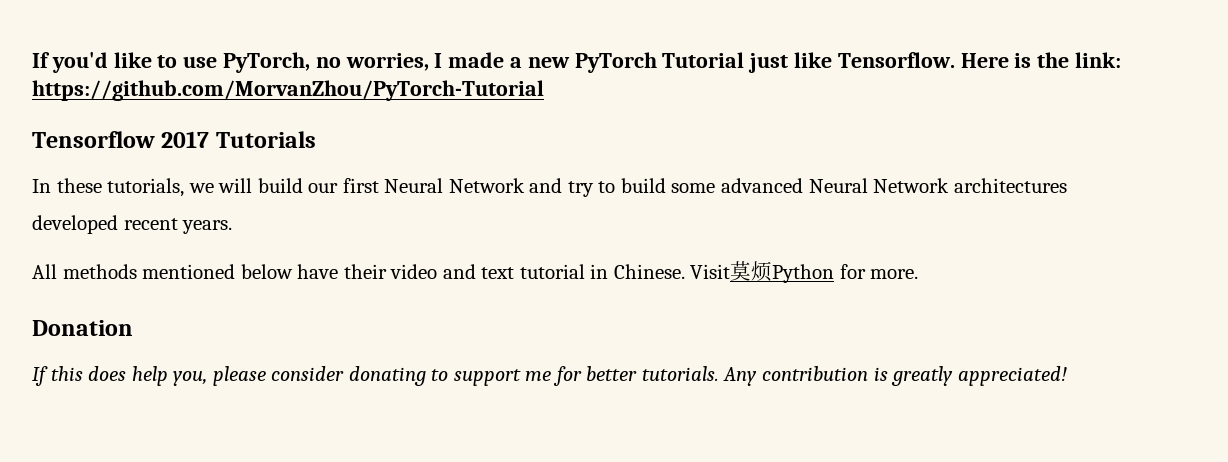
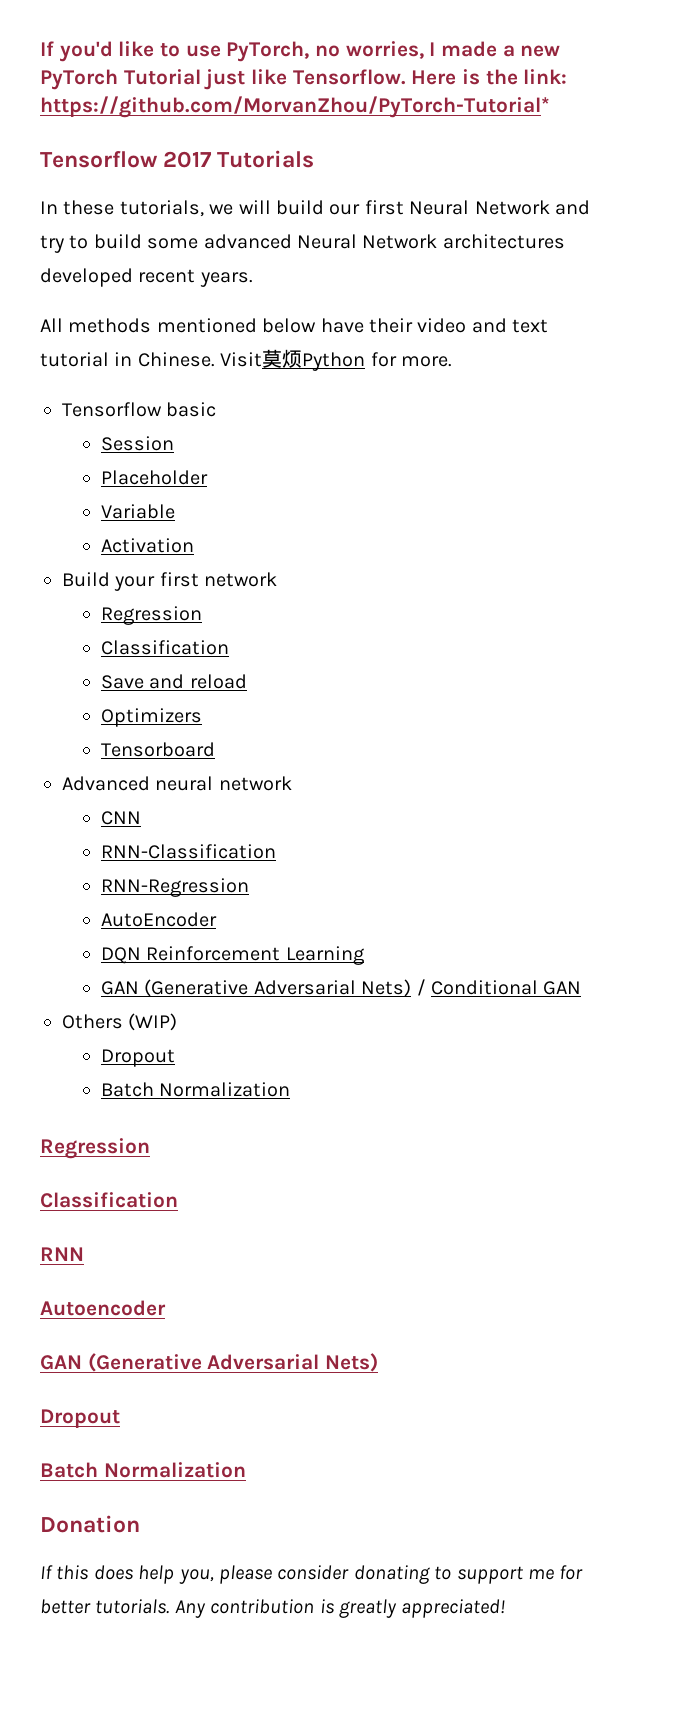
[32,80,544,101] https://github.com/MorvanZhou/PyTorch-Tutorial -> [40,96,550,118] https://github.com/MorvanZhou/PyTorch-Tutorial*
(919, 274) none -> [62,402,217,417] [101,436,175,451] [101,470,209,485] [101,504,176,519] [101,538,195,553] [62,572,278,591] [101,606,203,625] [101,640,230,655] [101,674,247,689] [101,708,203,727] [101,742,216,757] [62,776,292,791] [101,811,142,825] [101,844,277,859] [101,878,250,897] [101,912,218,927] [101,946,364,965] [101,979,582,997] [62,1013,178,1031] [101,1049,176,1067] [101,1082,291,1097] [40,1138,150,1159] [40,1192,178,1208] [40,1247,84,1261] [40,1300,166,1316] [40,1353,379,1372] [40,1409,120,1428] [40,1462,246,1478] // Tensorflow basic // Session // Placeholder // Variable // Activation // Build your first network // Regression // Classification // Save and reload // Optimizers // Tensorboard // Advanced neural network // CNN // RNN-Classification // RNN-Regression // AutoEncoder // DQN Reinforcement Learning // GAN (Generative Adversarial Nets) / Conditional GAN // Others (WIP) // Dropout // Batch Normalization // Regression // Classification // RNN // Autoencoder // GAN (Generative Adversarial Nets) // Dropout // Batch Normalization

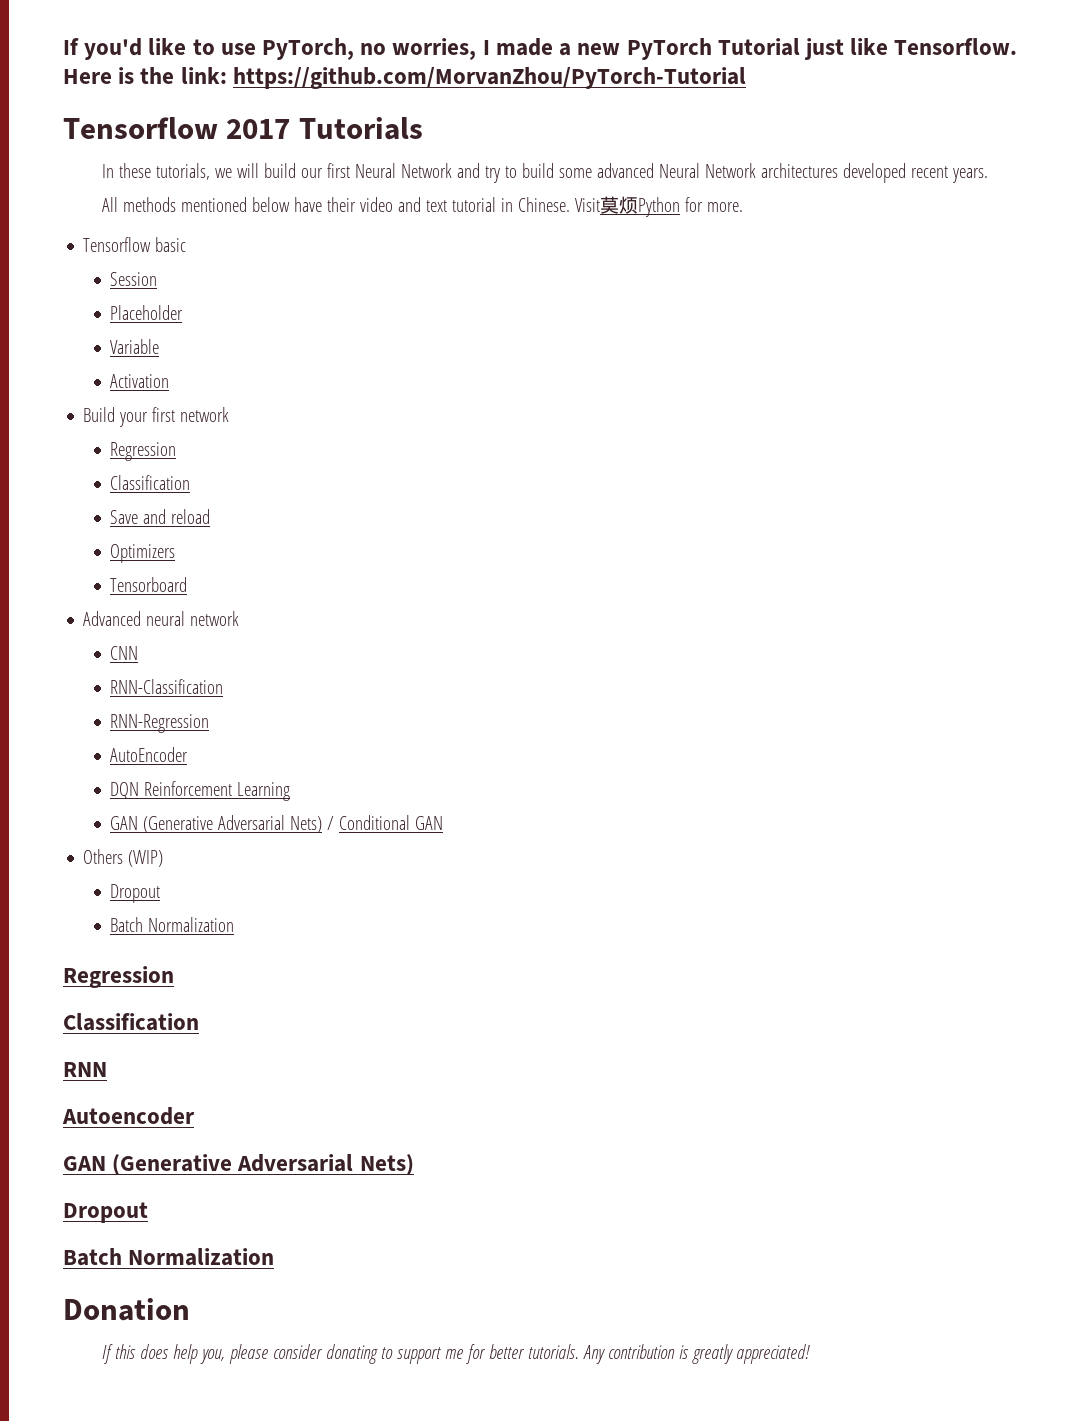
[40,96,550,118] https://github.com/MorvanZhou/PyTorch-Tutorial* -> [232,67,746,89] https://github.com/MorvanZhou/PyTorch-Tutorial

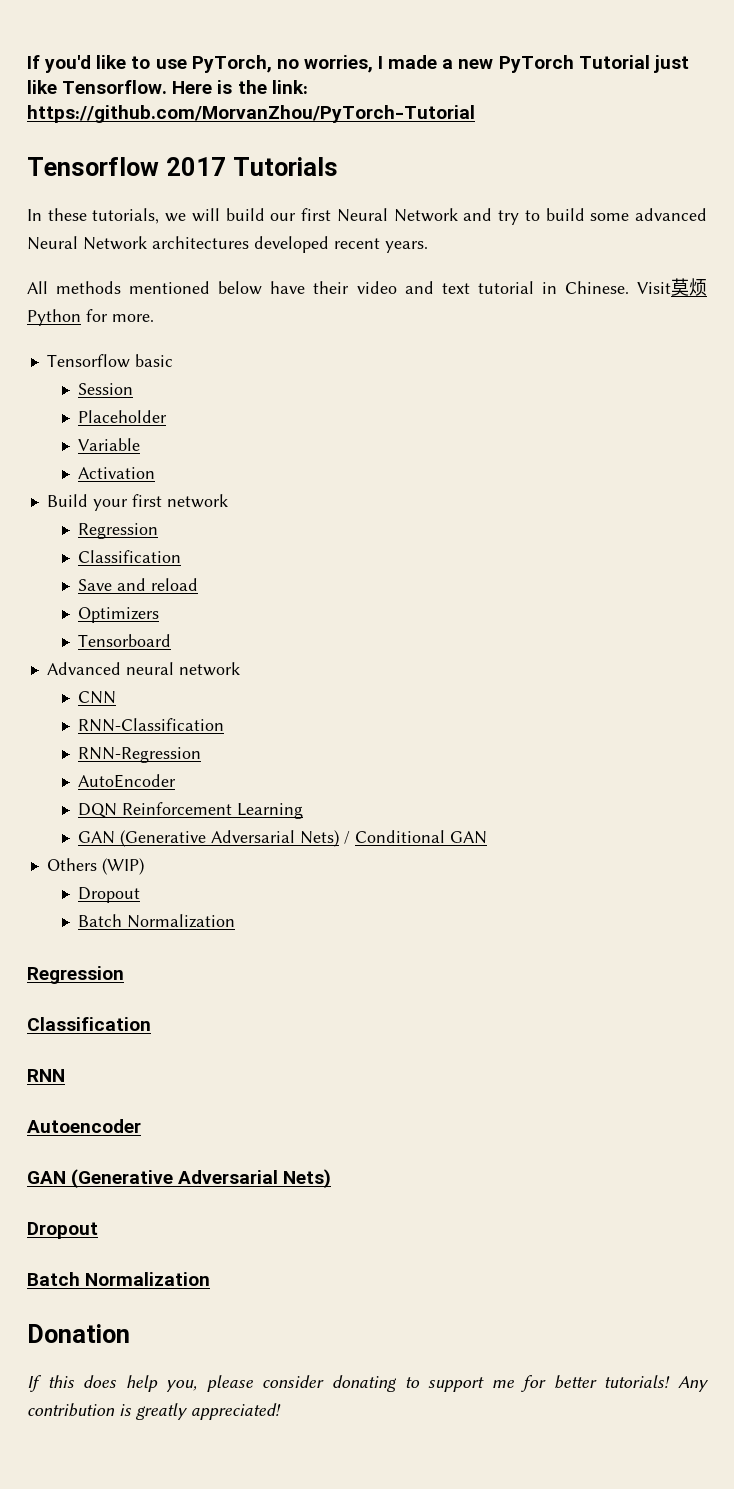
[527,1344,579,1359] tutorials. -> [604,1375,671,1388] tutorials!

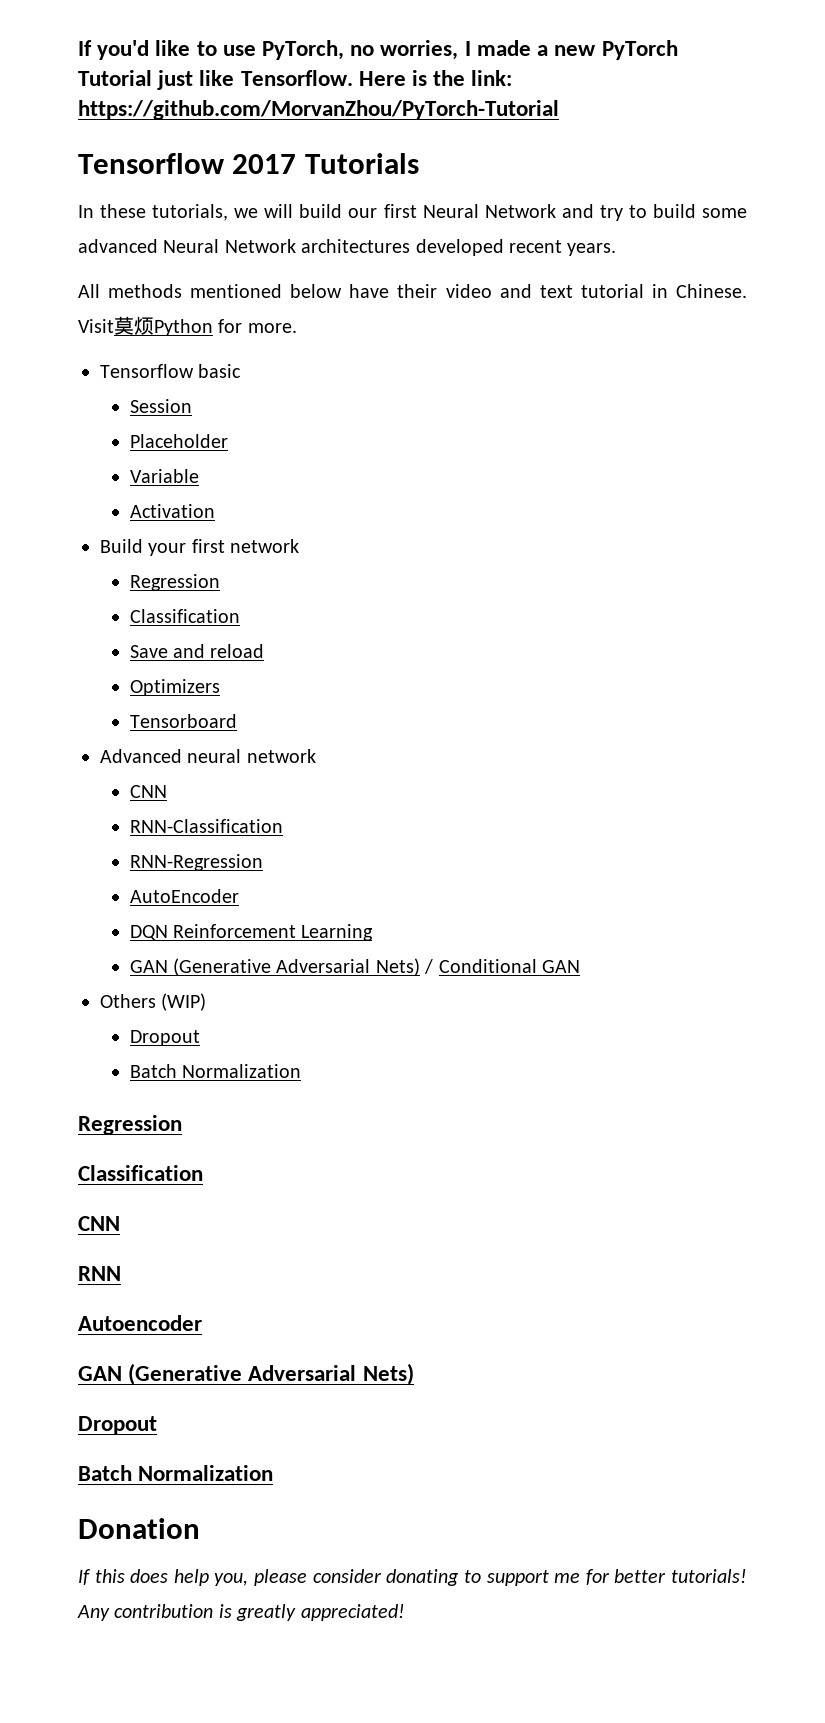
(151, 1024) none -> [78,1216,120,1231] // CNN

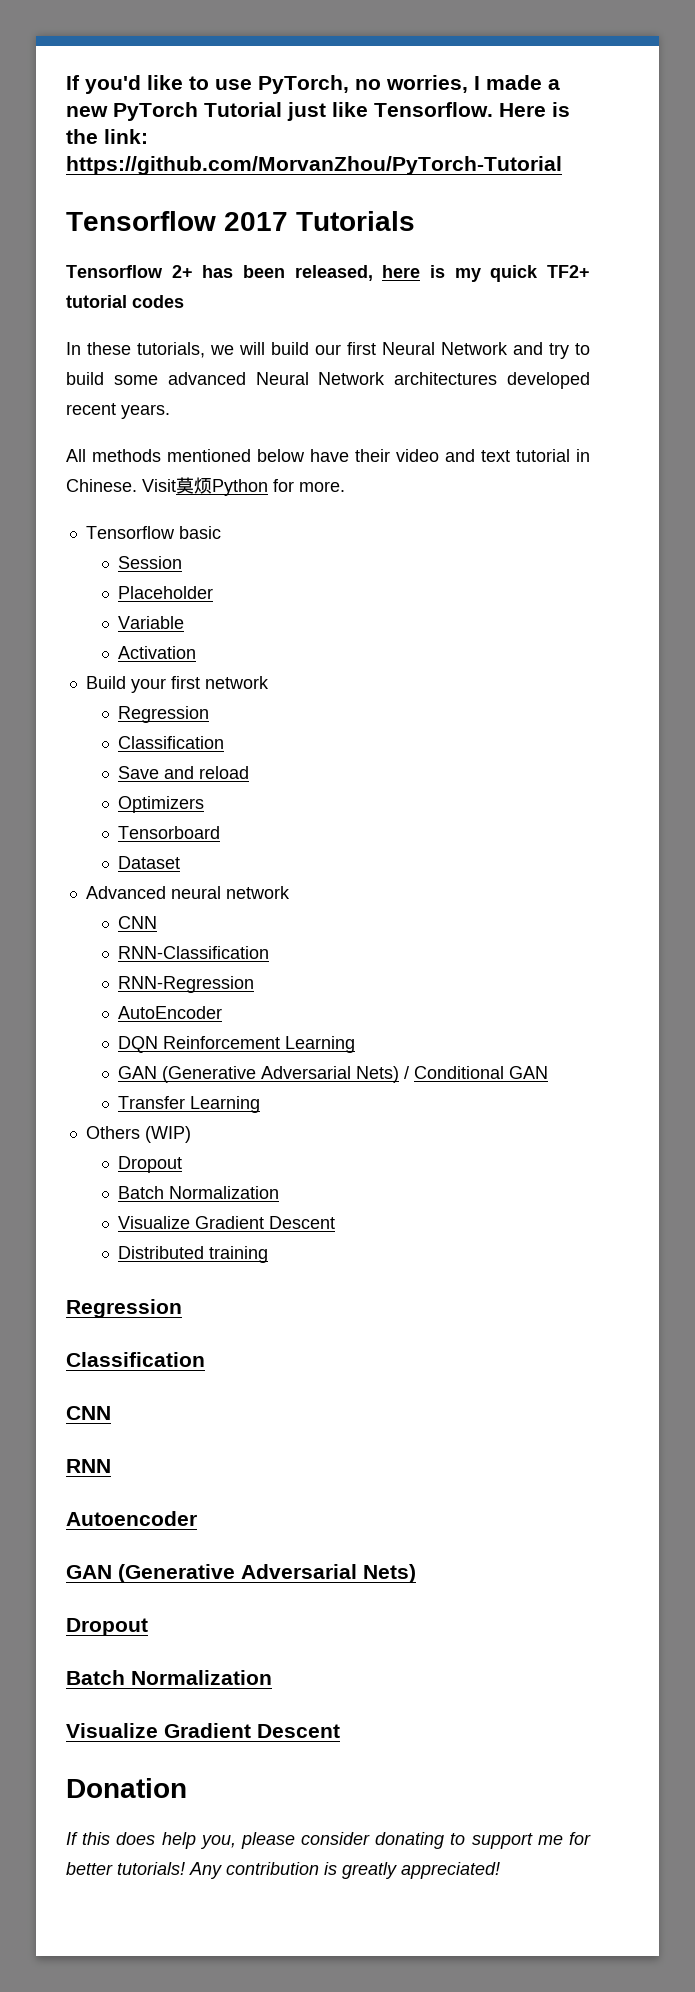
(419, 163) none -> [66,265,590,282] [66,295,184,308] // Tensorflow 2+ has been released, here is my quick TF2+ tutorial codes
(237, 721) none -> [117,856,180,869] // Dataset
(581, 966) none -> [117,1096,260,1113] // Transfer Learning
(302, 1071) none -> [117,1216,335,1229] [117,1246,268,1263] // Visualize Gradient Descent // Distributed training
(274, 1473) none -> [66,1723,340,1738] // Visualize Gradient Descent

